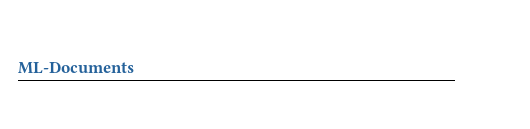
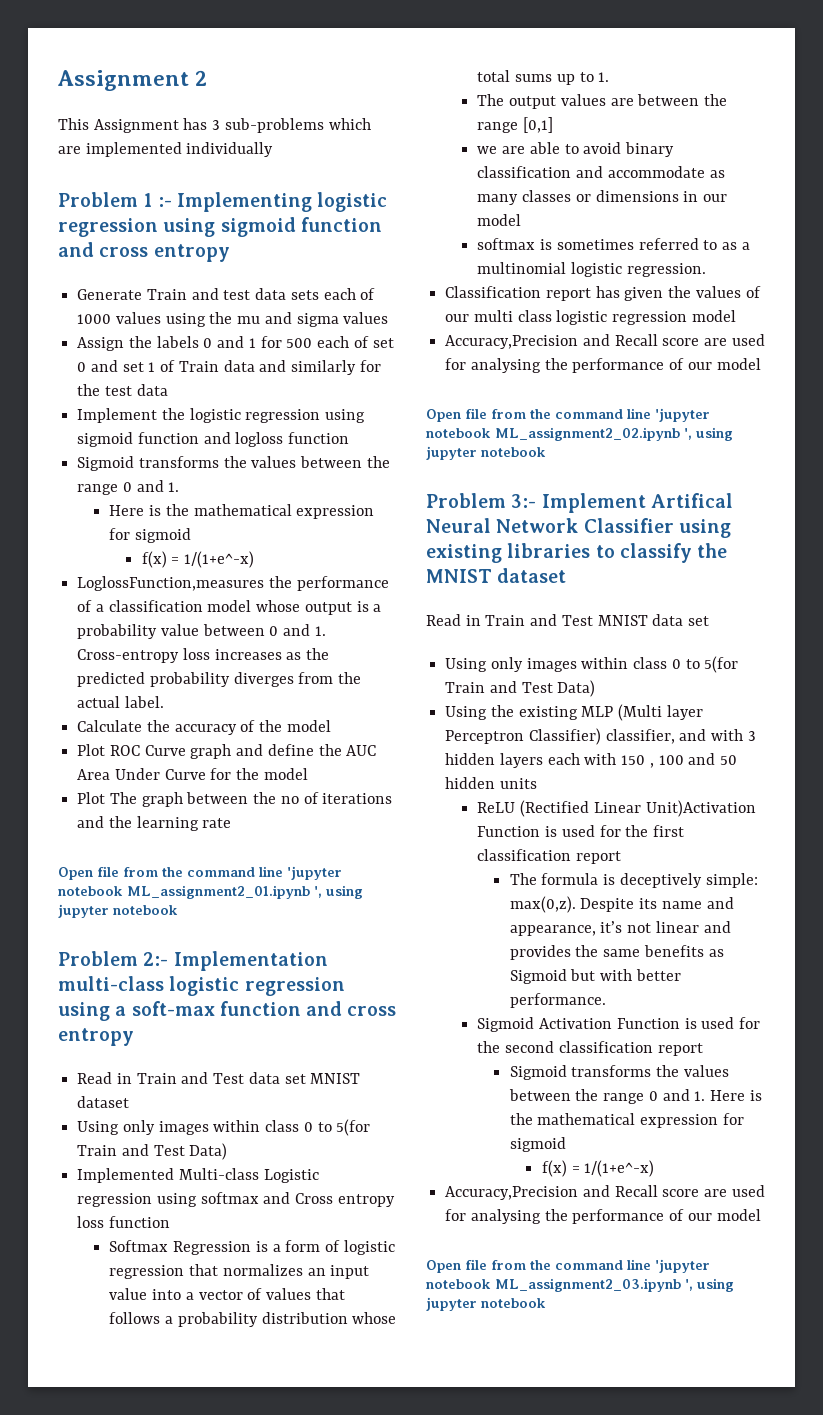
[18,61,134,74] ML-Documents -> [57,70,208,91] [58,118,371,133] [58,142,274,157] [58,192,388,212] [58,217,382,237] [58,242,230,262] [77,288,376,300] [77,312,389,327] [77,336,394,351] [77,360,381,375] [77,384,168,396] [77,408,366,423] [77,432,350,447] [77,456,390,471] [77,480,180,495] [109,504,375,519] [109,528,192,543] [141,551,255,568] [77,576,389,591] [77,600,382,615] [77,624,326,639] [77,648,330,663] [77,672,362,687] [77,696,164,708] [77,720,331,735] [77,744,377,759] [77,768,308,780] [77,792,393,807] [77,816,232,831] [58,866,342,880] [58,885,363,899] [58,904,178,918] [58,951,328,971] [58,976,345,996] [58,1001,397,1021] [58,1028,134,1046] [77,1072,361,1084] [77,1096,130,1108] [77,1119,371,1136] [77,1143,228,1160] [77,1168,319,1183] [77,1192,395,1207] [77,1216,170,1228] [109,1240,395,1255] [109,1264,370,1279] [109,1288,345,1300] [109,1312,397,1327] [477,70,610,85] [477,94,728,109] [477,117,554,133] [477,142,675,157] [477,166,725,178] [477,190,728,205] [477,214,522,226] [477,238,750,250] [477,262,706,277] [445,286,761,301] [445,310,736,325] [445,334,765,349] [445,358,761,373] [426,408,710,422] [426,427,733,441] [426,446,546,460] [426,493,733,513] [426,518,731,538] [426,543,728,563] [426,568,567,583] [426,614,710,626] [445,656,739,673] [445,680,596,697] [445,704,703,721] [445,728,756,745] [445,753,738,768] [445,777,537,789] [477,800,756,817] [477,825,685,837] [477,849,622,864] [509,873,758,888] [509,896,734,913] [509,921,731,936] [509,945,724,960] [509,969,681,984] [509,993,606,1008] [477,1017,761,1032] [477,1041,703,1056] [509,1065,729,1080] [508,1089,762,1104] [509,1113,744,1128] [509,1137,566,1152] [541,1160,655,1177] [445,1185,765,1200] [445,1209,761,1224] [426,1259,710,1273] [426,1278,734,1292] [426,1297,546,1311] Assignment 2 // This Assignment has 3 sub-problems which are implemented individually // Problem 1 :- Implementing logistic regression using sigmoid function and cross entropy // Generate Train and test data sets each of 1000 values using the mu and sigma values // Assign the labels 0 and 1 for 500 each of set 0 and set 1 of Train data and similarly for the test data // Implement the logistic regression using sigmoid function and logloss function // Sigmoid transforms the values between the range 0 and 1. // Here is the mathematical expression for sigmoid // f(x) = 1/(1+e^-x) // LoglossFunction,measures the performance of a classification model whose output is a probability value between 0 and 1. Cross-entropy loss increases as the predicted probability diverges from the actual label. // Calculate the accuracy of the model // Plot ROC Curve graph and define the AUC Area Under Curve for the model // Plot The graph between the no of iterations and the learning rate // Open file from the command line 'jupyter notebook ML_assignment2_01.ipynb ', using jupyter notebook // Problem 2:- Implementation multi-class logistic regression using a soft-max function and cross entropy // Read in Train and Test data set MNIST dataset // Using only images within class 0 to 5(for Train and Test Data) // Implemented Multi-class Logistic regression using softmax and Cross entropy loss function // Softmax Regression is a form of logistic regression that normalizes an input value into a vector of values that follows a probability distribution whose total sums up to 1. // The output values are between the range [0,1] // we are able to avoid binary classification and accommodate as many classes or dimensions in our model // softmax is sometimes referred to as a multinomial logistic regression. // Classification report has given the values of our multi class logistic regression model // Accuracy,Precision and Recall score are used for analysing the performance of our model // Open file from the command line 'jupyter notebook ML_assignment2_02.ipynb ', using jupyter notebook // Problem 3:- Implement Artifical Neural Network Classifier using existing libraries to classify the MNIST dataset // Read in Train and Test MNIST data set // Using only images within class 0 to 5(for Train and Test Data) // Using the existing MLP (Multi layer Perceptron Classifier) classifier, and with 3 hidden layers each with 150 , 100 and 50 hidden units // ReLU (Rectified Linear Unit)Activation Function is used for the first classification report // The formula is deceptively simple: max(0,z). Despite its name and appearance, it’s not linear and provides the same benefits as Sigmoid but with better performance. // Sigmoid Activation Function is used for the second classification report // Sigmoid transforms the values between the range 0 and 1. Here is the mathematical expression for sigmoid // f(x) = 1/(1+e^-x) // Accuracy,Precision and Recall score are used for analysing the performance of our model // Open file from the command line 'jupyter notebook ML_assignment2_03.ipynb ', using jupyter notebook

